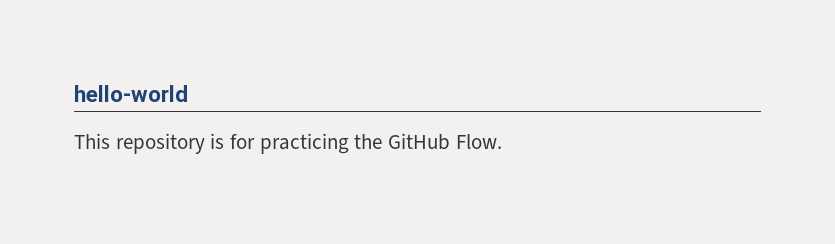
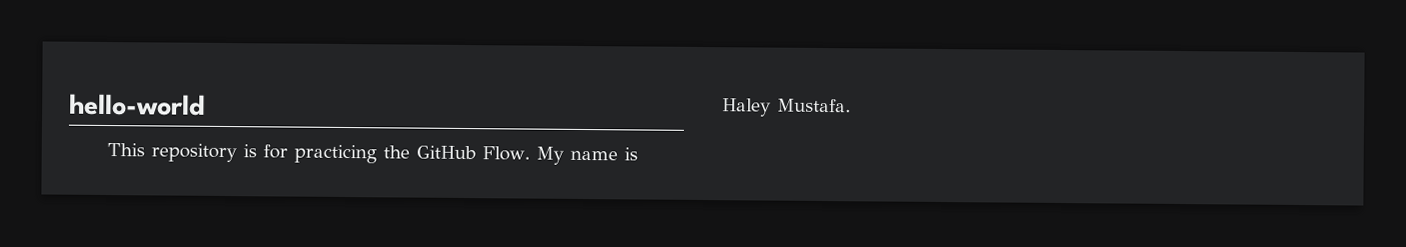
(502, 141) none -> [536,146,639,165] [722,98,851,117] My name is Haley Mustafa.

